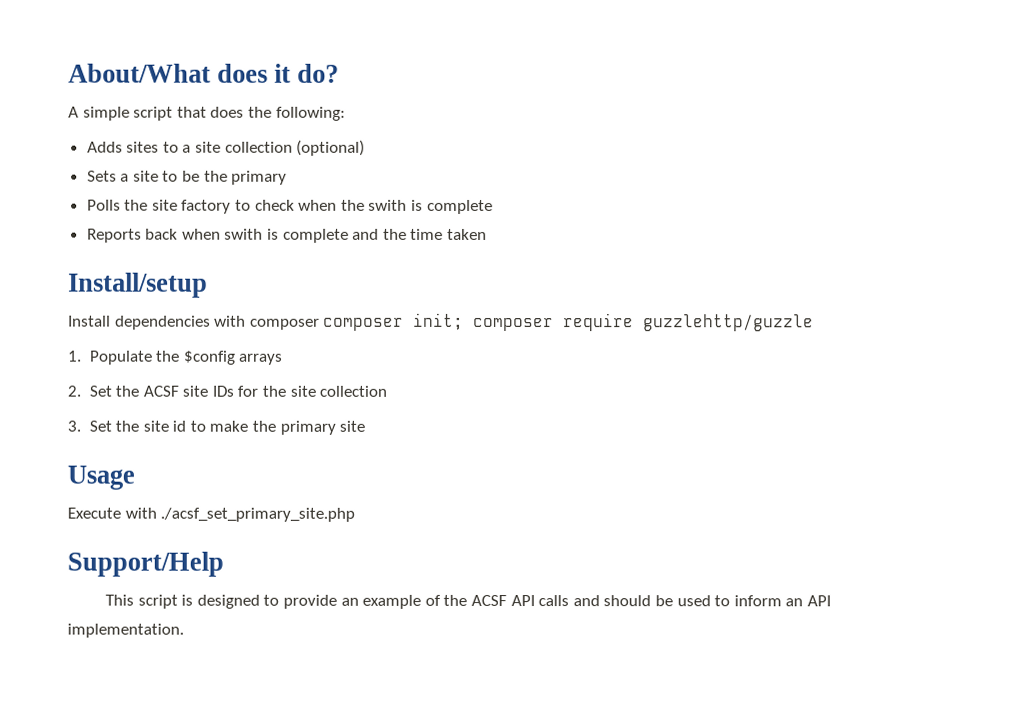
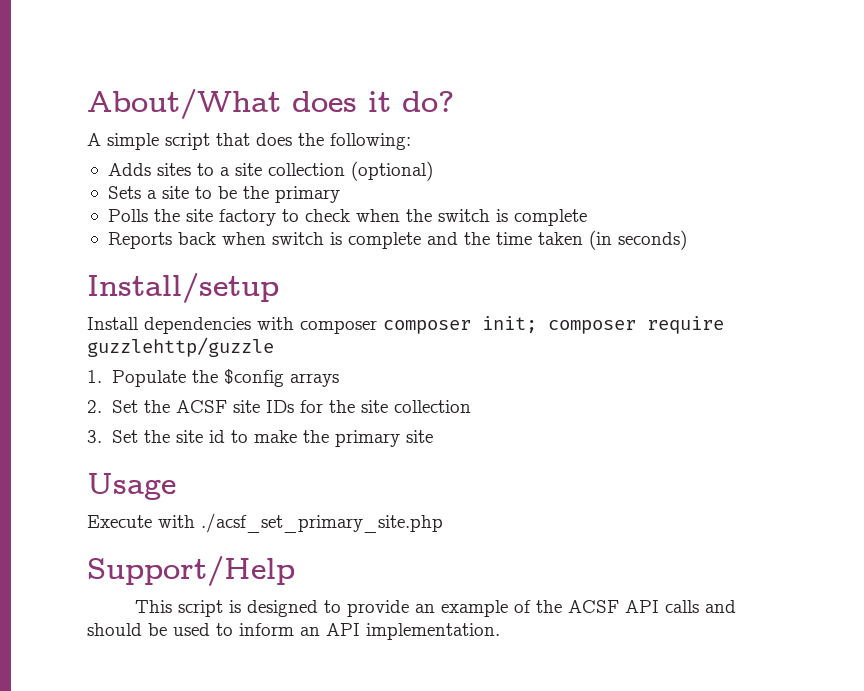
[368,199,408,211] swith -> [437,209,490,222] switch
[224,228,264,240] swith -> [271,232,324,245] switch
(488, 234) none -> [588,230,687,250] (in seconds)

